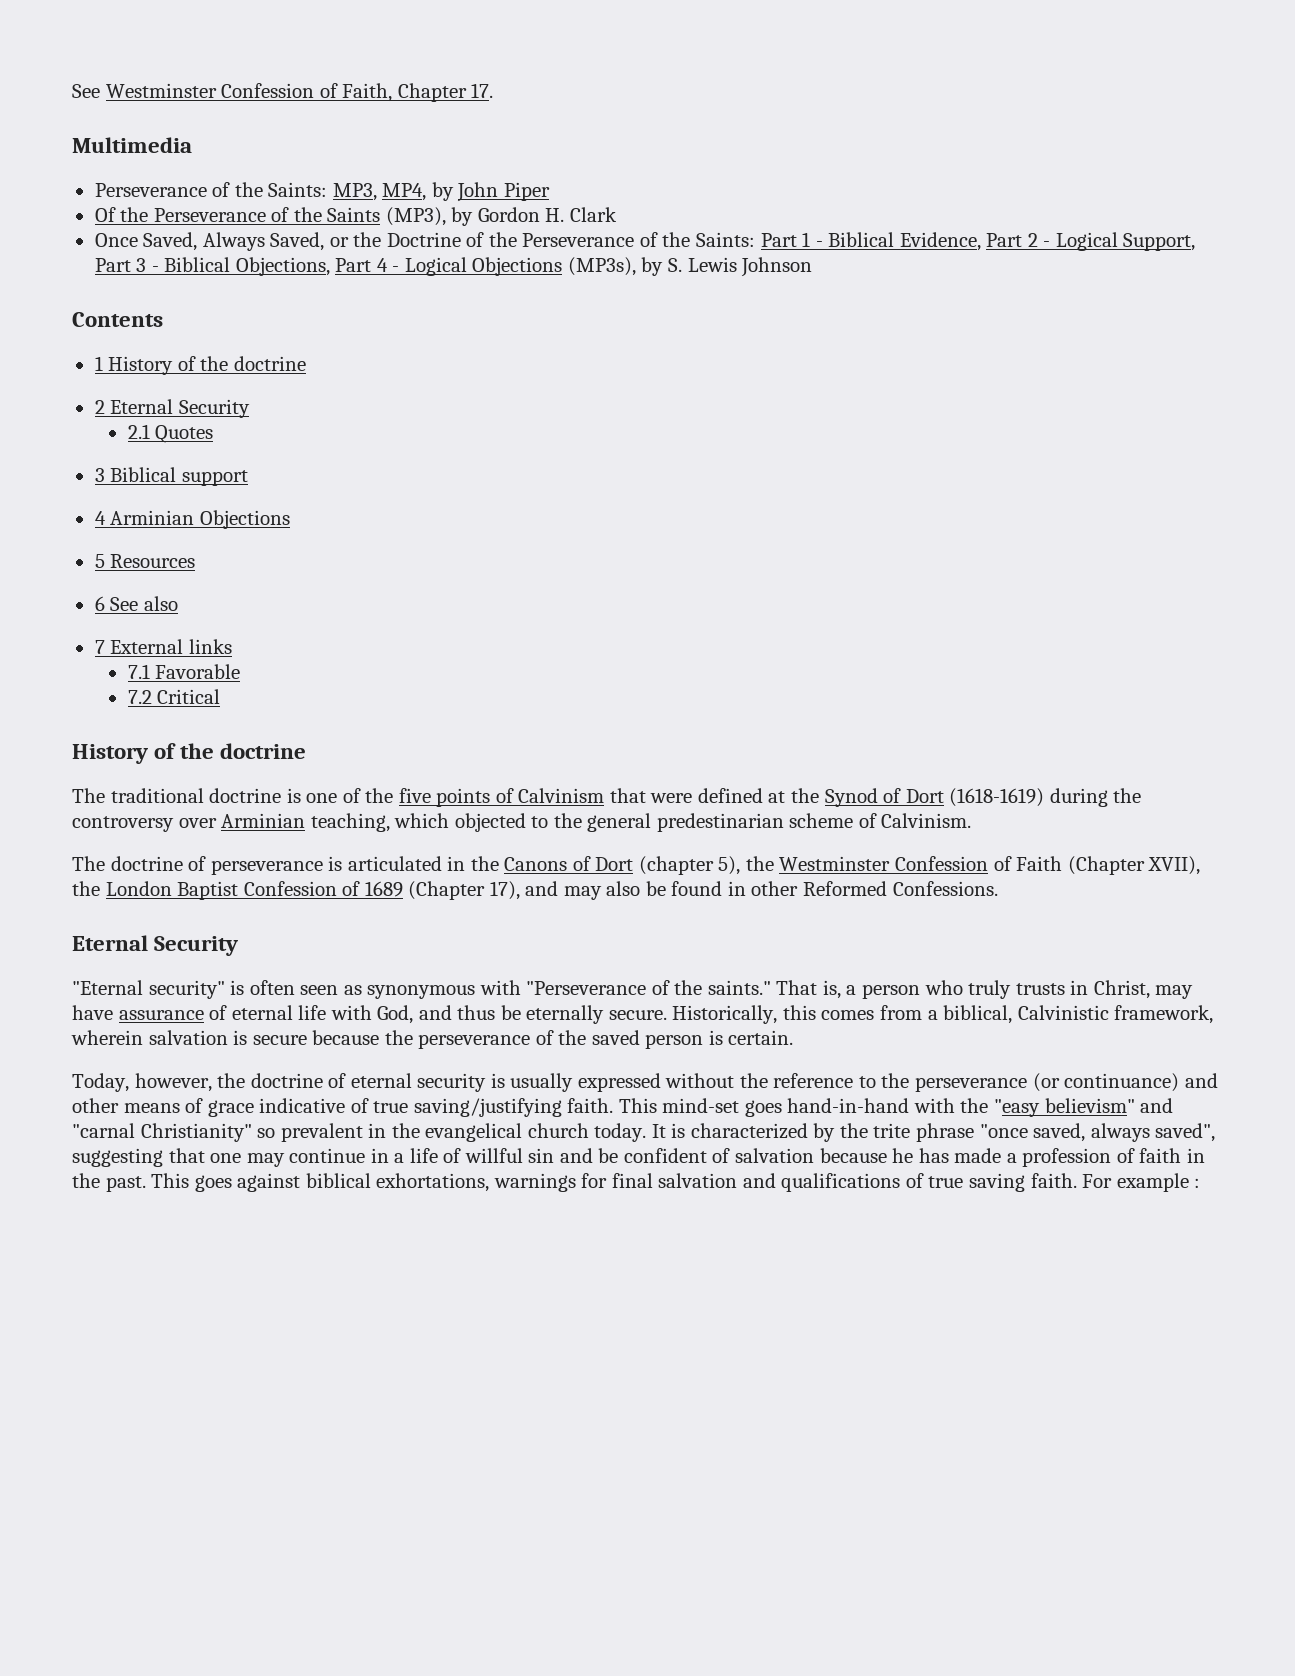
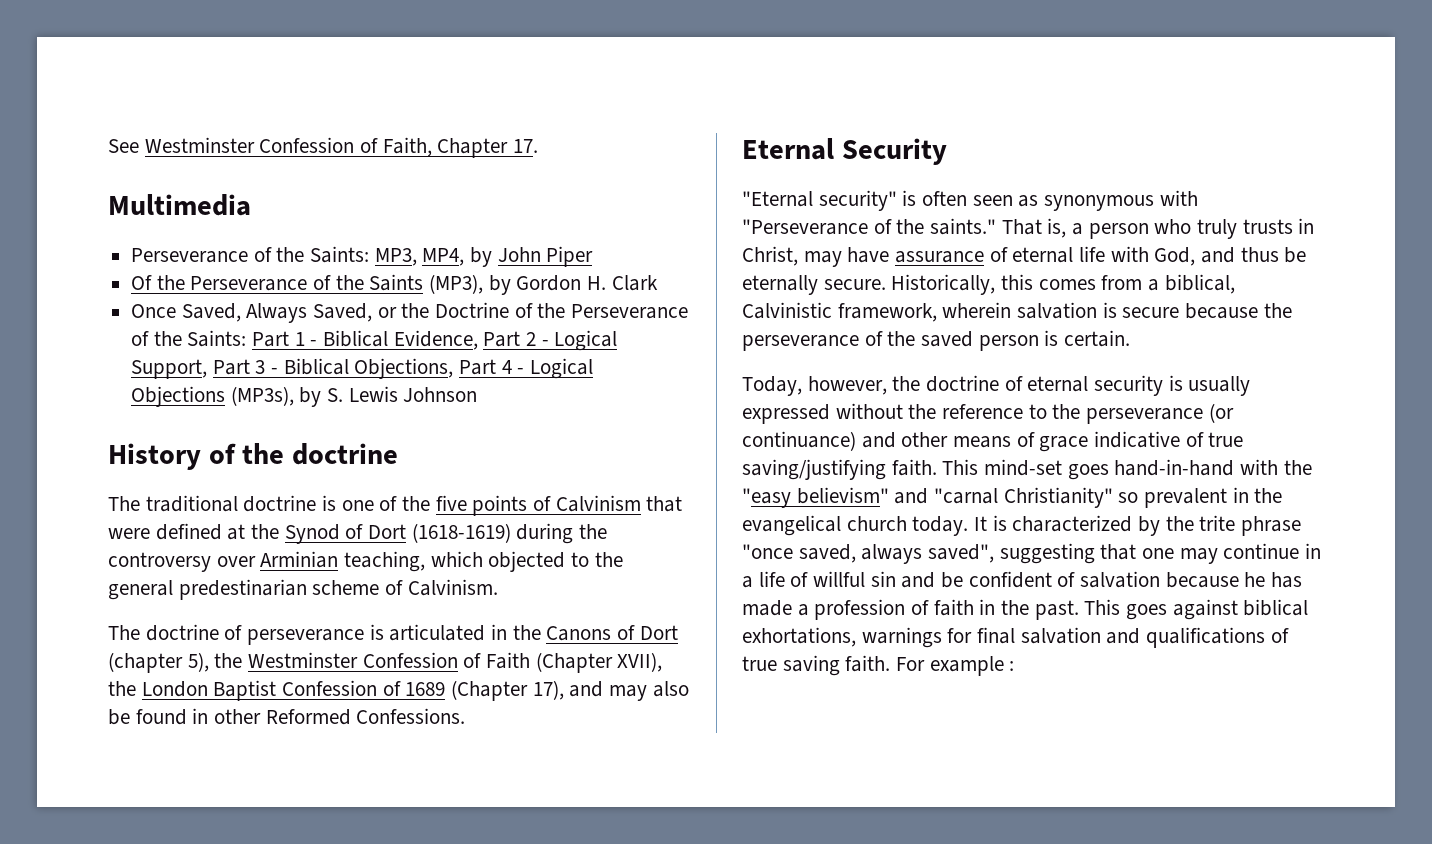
[72,312,163,327] [94,356,306,375] [94,399,250,418] [127,424,214,443] [94,467,248,486] [94,510,290,529] [94,554,196,568] [94,596,178,611] [94,639,232,654] [127,664,241,679] [127,689,221,704] // Contents // 1 History of the doctrine // 2 Eternal Security // 2.1 Quotes // 3 Biblical support // 4 Arminian Objections // 5 Resources // 6 See also // 7 External links // 7.1 Favorable // 7.2 Critical -> (478, 394) none

